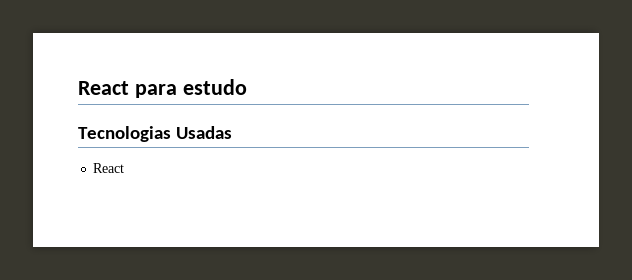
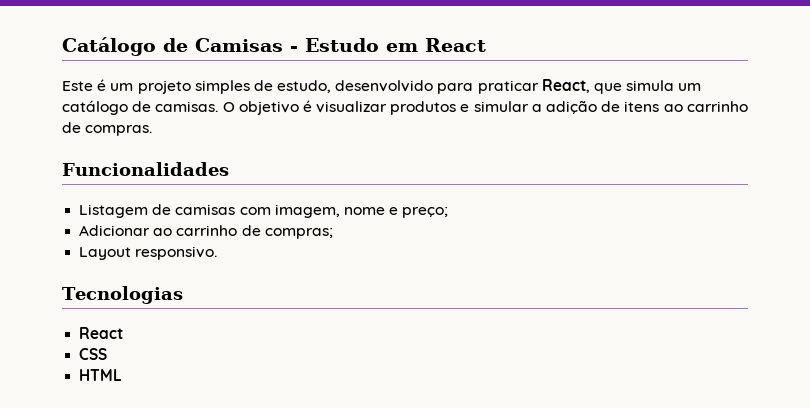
[78,79,247,98] React para estudo -> [62,37,486,56] [62,79,702,94] [62,100,748,115] [62,122,153,136] [62,162,229,176] [79,204,449,218] [79,225,333,239] [79,246,218,260] Catálogo de Camisas - Estudo em React // Este é um projeto simples de estudo, desenvolvido para praticar React, que simula um catálogo de camisas. O objetivo é visualizar produtos e simular a adição de itens ao carrinho de compras. // Funcionalidades // Listagem de camisas com imagem, nome e preço; // Adicionar ao carrinho de compras; // Layout responsivo.
[176,126,233,139] [93,163,125,173] Usadas // React -> [79,327,124,339] [79,348,108,360] [79,369,123,381] // React // CSS // HTML

